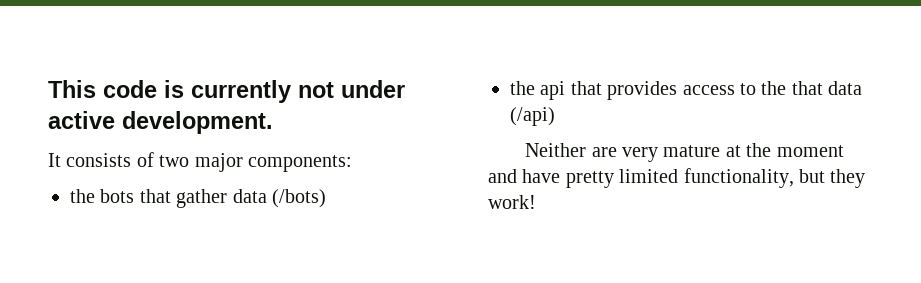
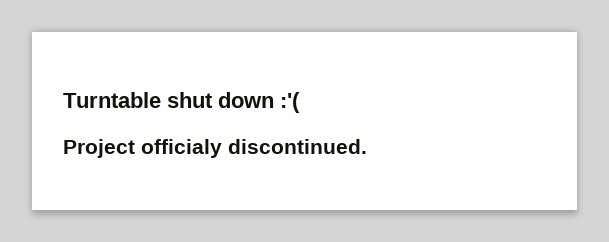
[48,80,405,103] [48,111,273,134] [48,152,352,172] [70,189,326,208] [510,81,863,100] [510,107,555,126] [525,143,844,162] [488,168,866,188] [488,195,536,209] This code is currently not under active development. // It consists of two major components: // the bots that gather data (/bots) // the api that provides access to the that data (/api) // Neither are very mature at the moment and have pretty limited functionality, but they work! -> [63,92,300,113] [63,139,367,158] Turntable shut down :'( // Project officialy discontinued.

